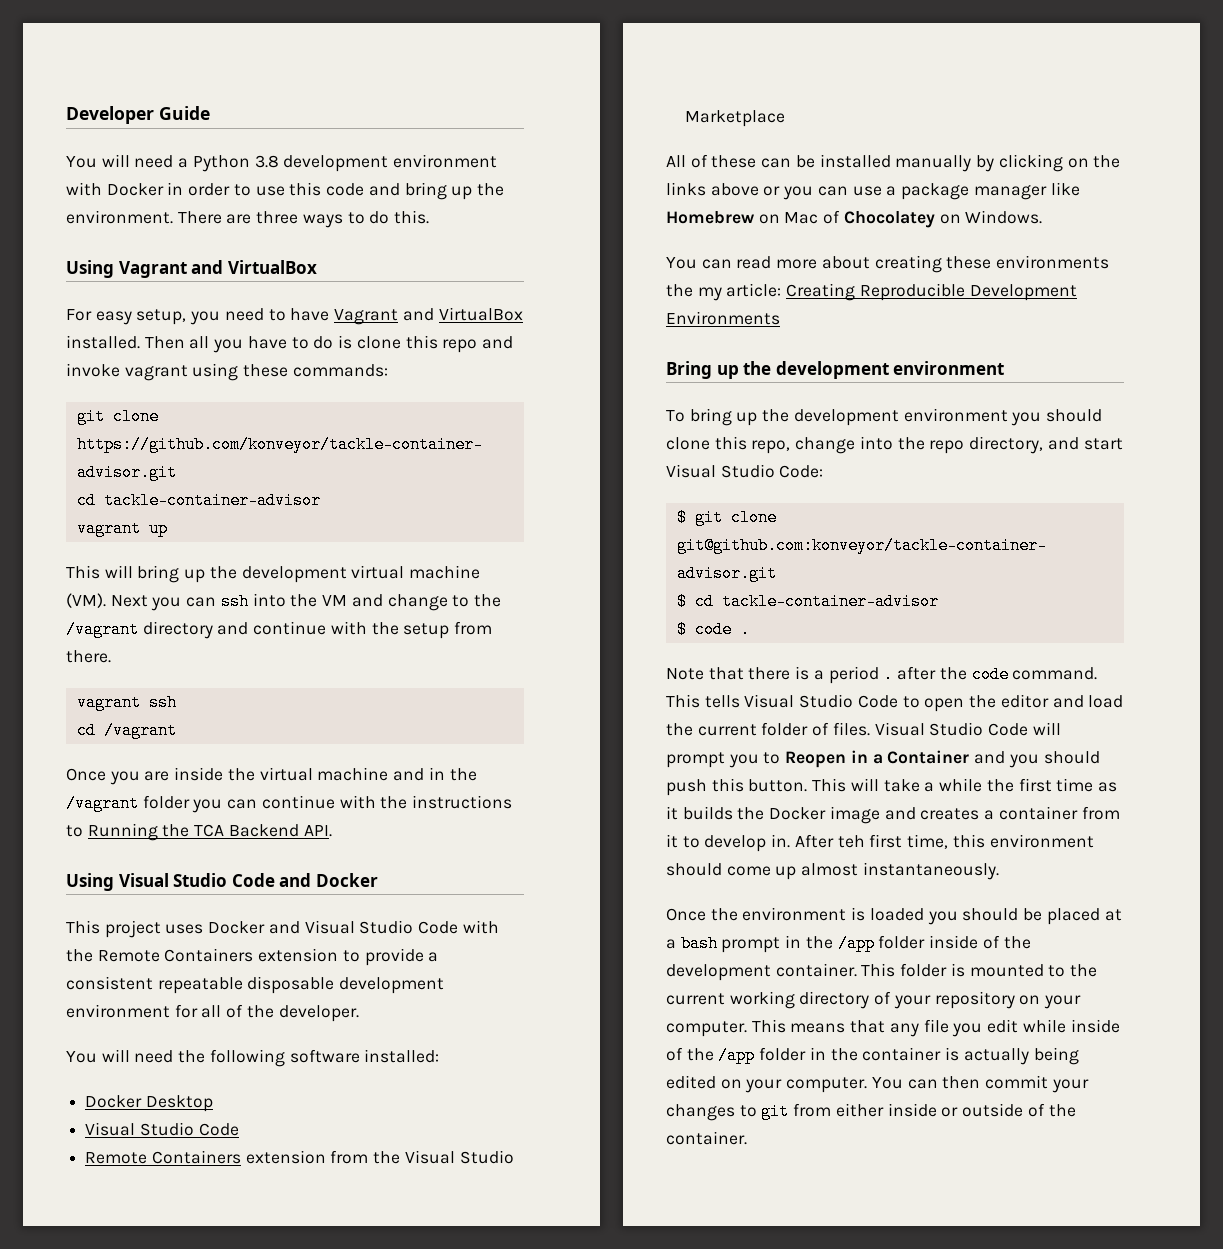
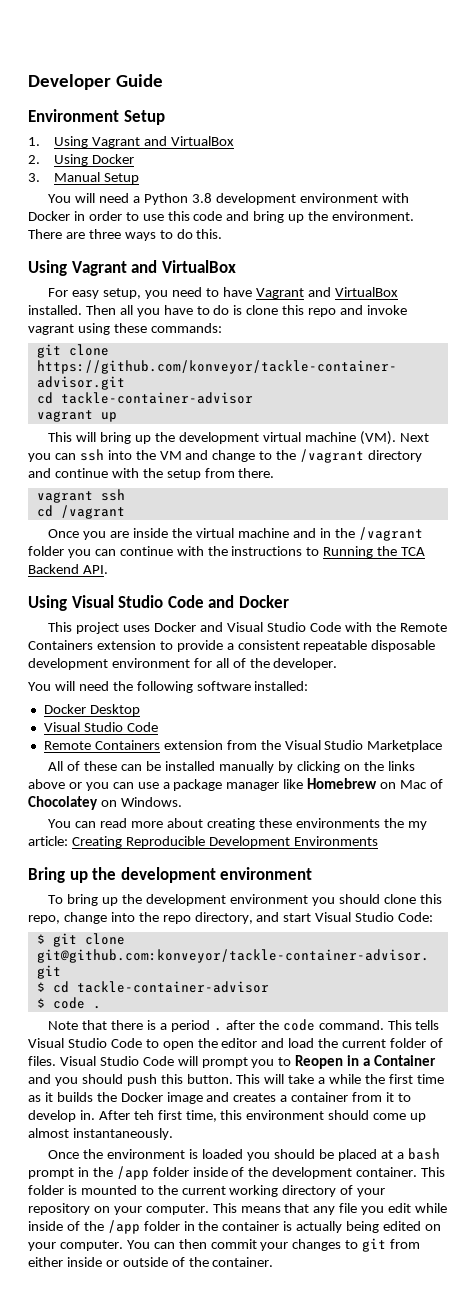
(210, 113) none -> [28,109,165,125] [28,136,234,148] [28,154,134,166] [28,172,139,184] // Environment Setup // 1. Using Vagrant and VirtualBox // 2. Using Docker // 3. Manual Setup

